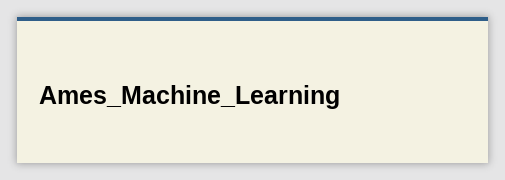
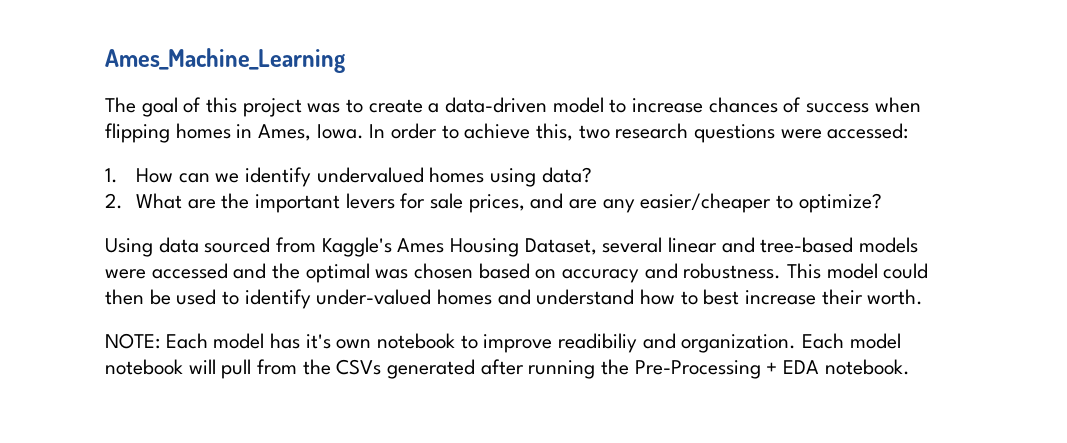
(340, 97) none -> [105,97,921,117] [105,123,909,143] [105,167,592,187] [105,193,882,213] [105,237,919,257] [105,263,929,283] [105,289,924,309] [105,333,901,353] [105,359,910,379] // The goal of this project was to create a data-driven model to increase chances of success when flipping homes in Ames, Iowa. In order to achieve this, two research questions were accessed: // 1. How can we identify undervalued homes using data? // 2. What are the important levers for sale prices, and are any easier/cheaper to optimize? // Using data sourced from Kaggle's Ames Housing Dataset, several linear and tree-based models were accessed and the optimal was chosen based on accuracy and robustness. This model could then be used to identify under-valued homes and understand how to best increase their worth. // NOTE: Each model has it's own notebook to improve readibiliy and organization. Each model notebook will pull from the CSVs generated after running the Pre-Processing + EDA notebook.

